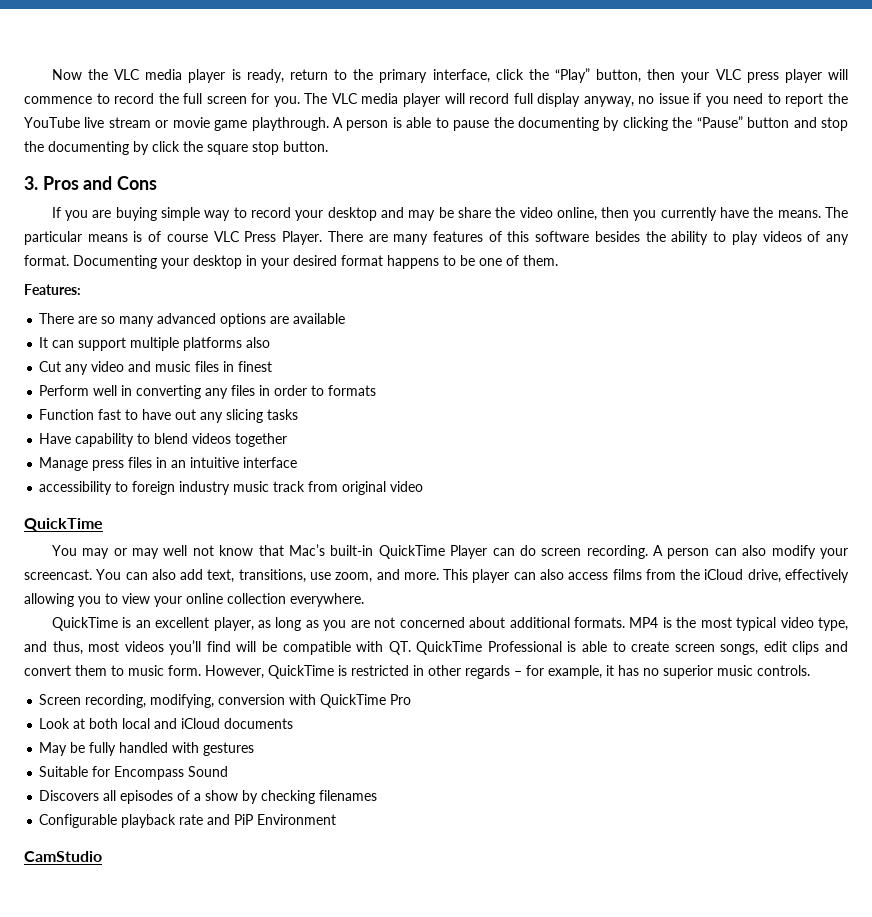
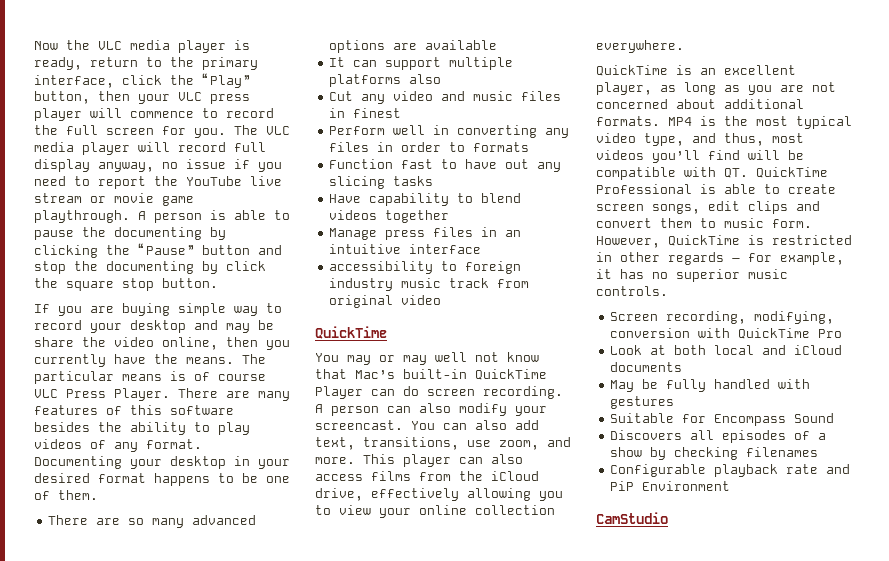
[24,176,158,190] // 3. Pros and Cons -> (218, 283) none
[24,284,81,295] // Features: -> (98, 495) none

